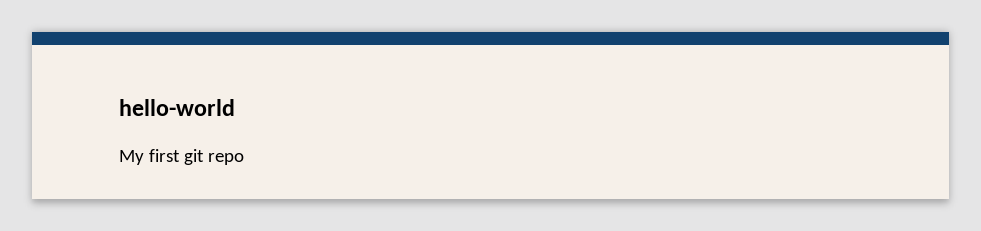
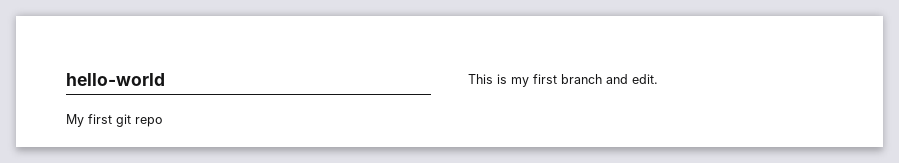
(244, 159) none -> [468,74,658,87] // This is my first branch and edit.

